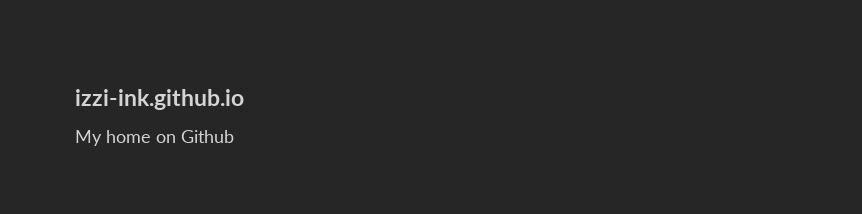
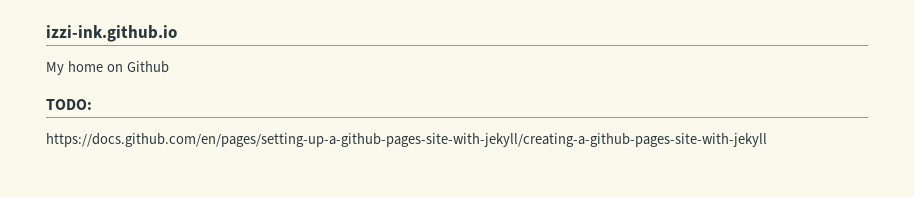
(234, 136) none -> [46,99,92,110] [46,133,767,147] // TODO: // https://docs.github.com/en/pages/setting-up-a-github-pages-site-with-jekyll/creating-a-github-pages-site-with-jekyll

